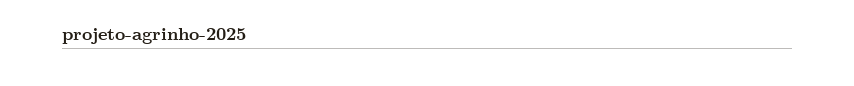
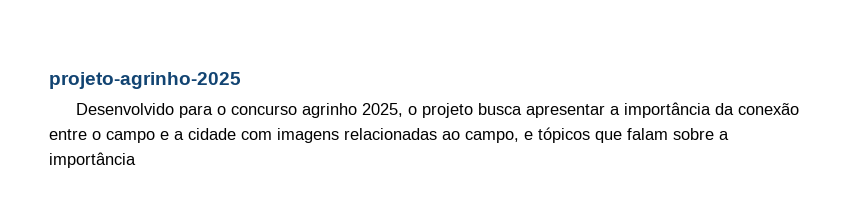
(246, 36) none -> [76,102,800,118] [49,127,729,143] [49,152,136,168] // Desenvolvido para o concurso agrinho 2025, o projeto busca apresentar a importância da conexão entre o campo e a cidade com imagens relacionadas ao campo, e tópicos que falam sobre a importância

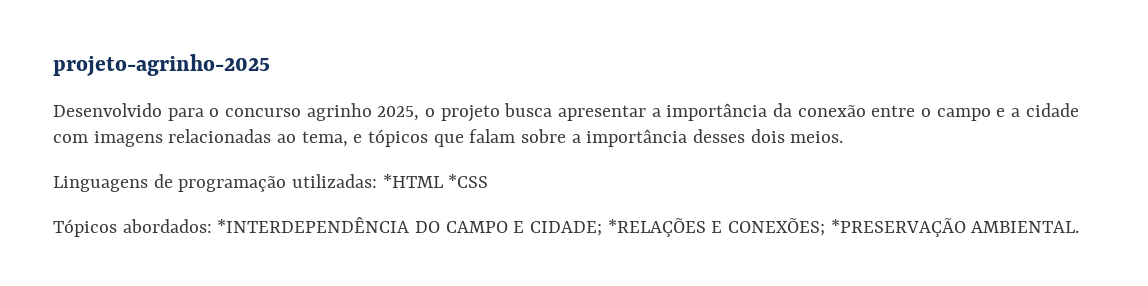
[465,131,519,143] campo, -> [301,131,348,147] tema,
(136, 160) none -> [693,129,844,143] [53,174,489,192] [53,217,1080,237] desses dois meios. // Linguagens de programação utilizadas: *HTML *CSS // Tópicos abordados: *INTERDEPENDÊNCIA DO CAMPO E CIDADE; *RELAÇÕES E CONEXÕES; *PRESERVAÇÃO AMBIENTAL.

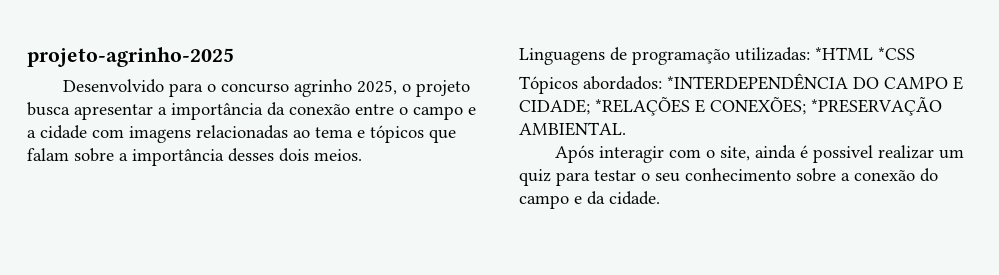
[301,131,348,147] tema, -> [315,127,353,138] tema
(1080, 227) none -> [554,145,964,163] [519,168,938,186] [519,191,660,209] // Após interagir com o site, ainda é possivel realizar um quiz para testar o seu conhecimento sobre a conexão do campo e da cidade.

